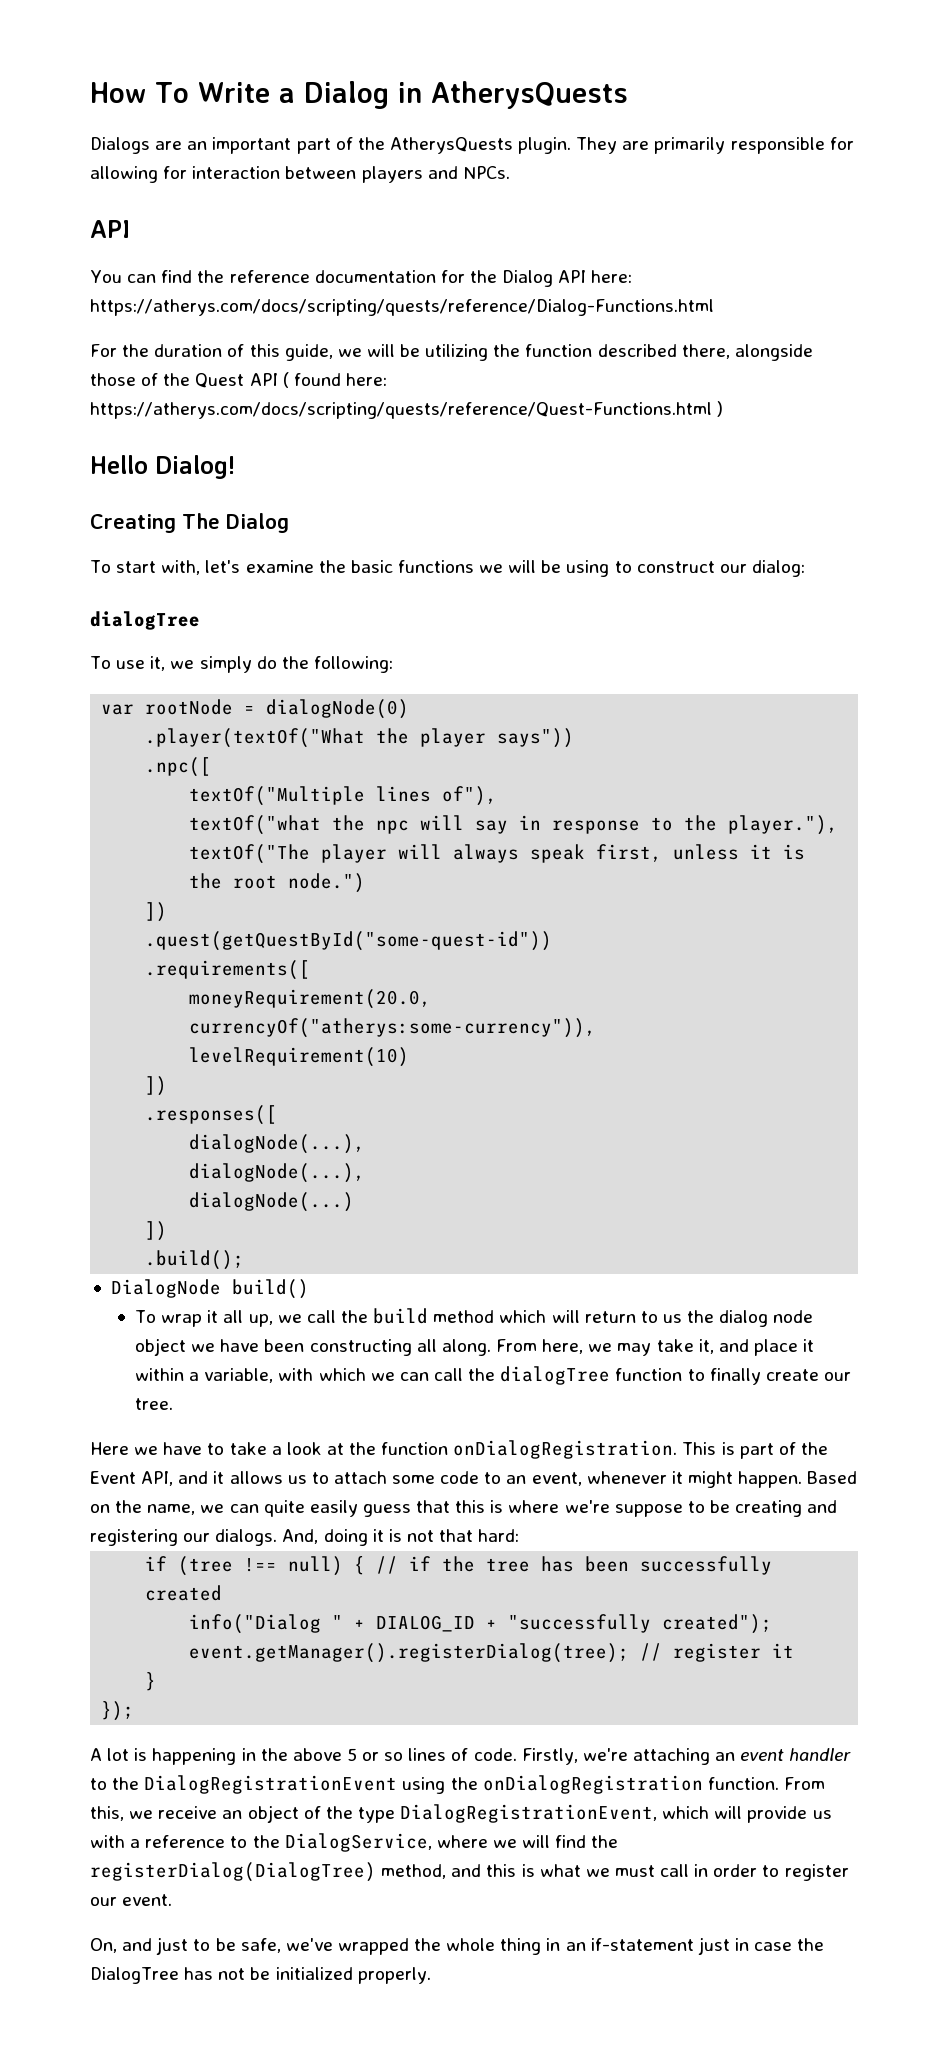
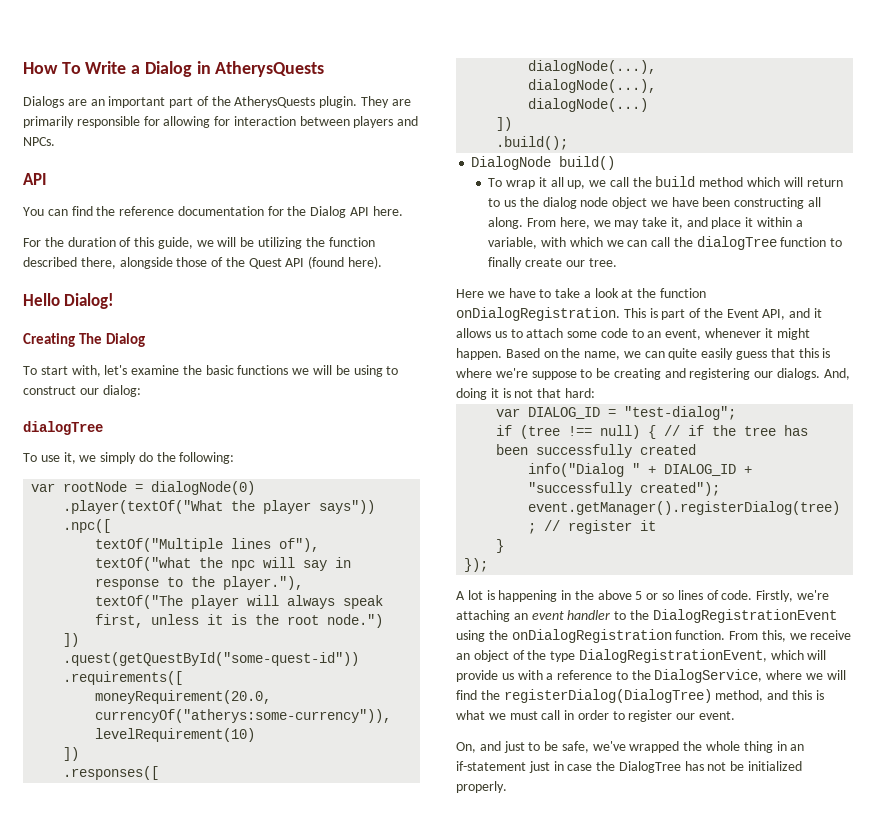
[591,270,633,283] [90,299,714,316] here: https://atherys.com/docs/scripting/quests/reference/Dialog-Functions.html -> [372,206,403,216] here.
[282,372,387,388] [90,401,724,419] ( found here: https://atherys.com/docs/scripting/quests/reference/Quest-Functions.html ) -> [308,256,383,269] (found here).
(520, 1535) none -> [496,406,737,420] // var DIALOG_ID = "test-dialog";

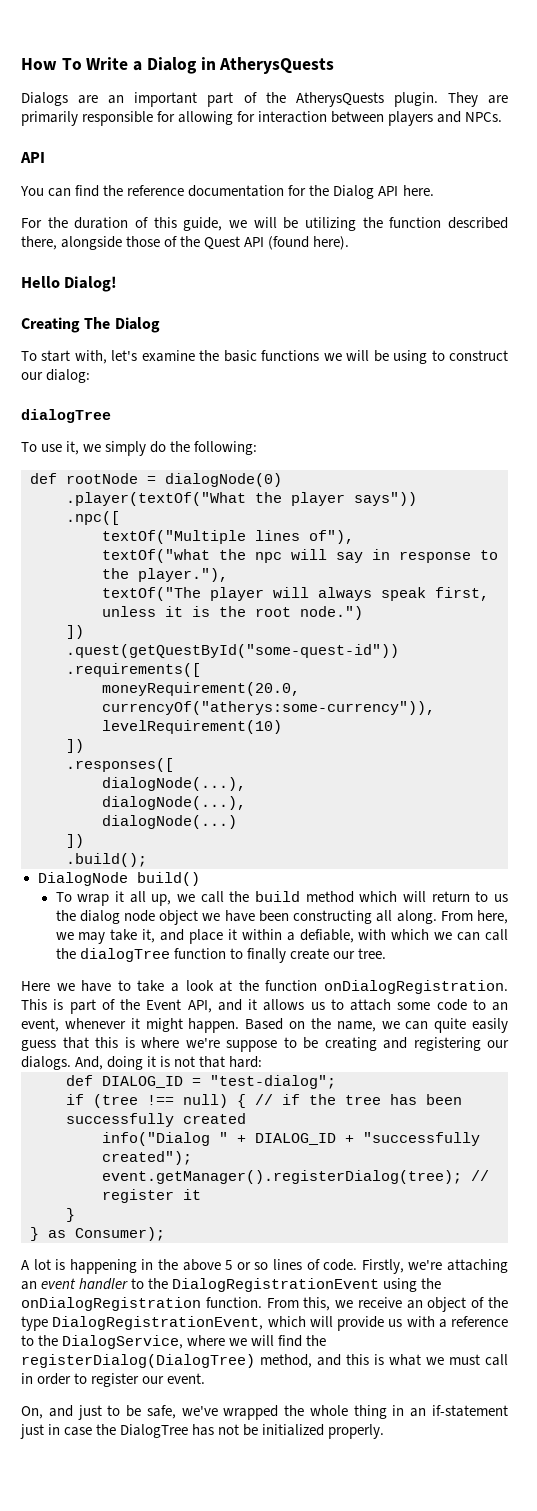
[31,483,56,492] var -> [30,473,57,484] def
[488,237,538,249] variable, -> [299,929,354,943] defiable,
[496,408,521,417] var -> [66,1075,93,1086] def
[464,558,489,572] }); -> [30,1227,165,1241] } as Consumer);

